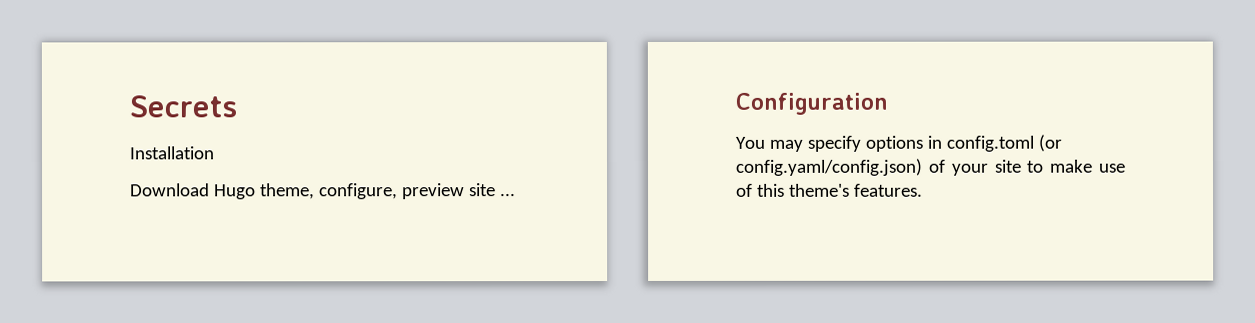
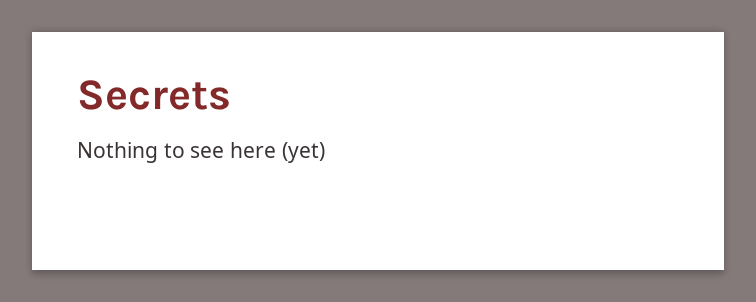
[129,146,214,160] [130,183,516,200] [735,92,888,115] [735,134,1062,152] [735,158,1126,176] [736,183,923,197] Installation // Download Hugo theme, configure, preview site ... // Configuration // You may specify options in config.toml (or config.yaml/config.json) of your site to make use of this theme's features. -> [77,142,325,163] Nothing to see here (yet)

